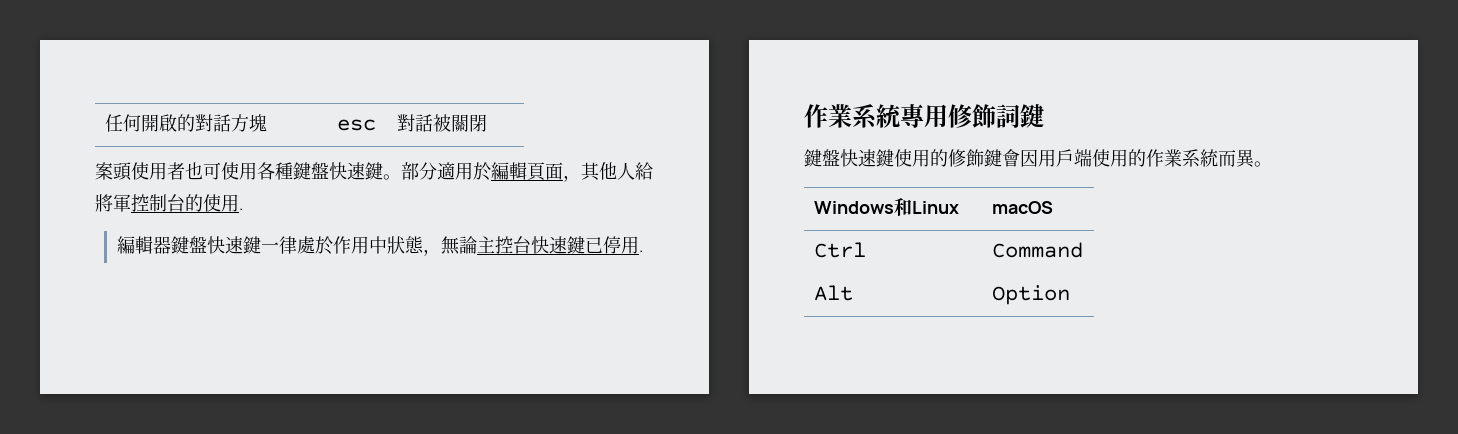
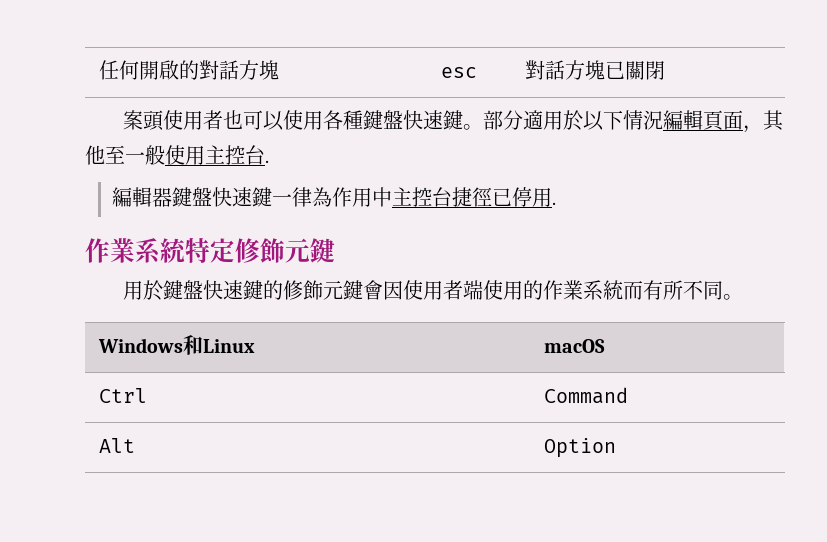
[432,114,451,132] 被 -> [565,60,626,80] 方塊已
(221, 171) none -> [263,111,285,131] 以
(491, 171) none -> [583,110,664,131] 以下情況
[617,162,653,180] [95,194,239,212] 人給將軍控制台的使用 -> [105,145,265,165] 至一般使用主控台
[296,236,585,256] 處於作用中狀態，無論主控台快速鍵 -> [311,187,492,207] 為作用中主控台捷徑
[900,104,1020,128] 專用修飾詞 -> [185,238,310,263] 特定修飾元
[804,149,1074,167] 鍵盤快速鍵使用的修飾鍵會因用戶 -> [123,280,464,301] 用於鍵盤快速鍵的修飾元鍵會因使用者
[1236,149,1255,168] 異 -> [643,280,724,300] 有所不同

